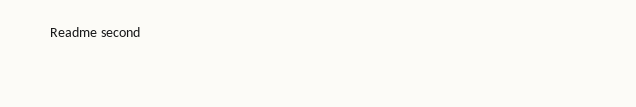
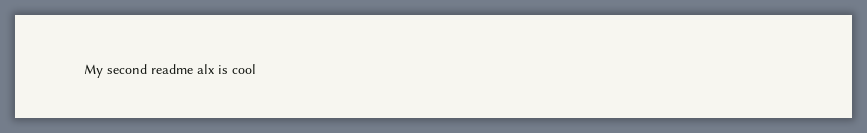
[50,27,140,37] Readme second -> [84,64,256,78] My second readme alx is cool

